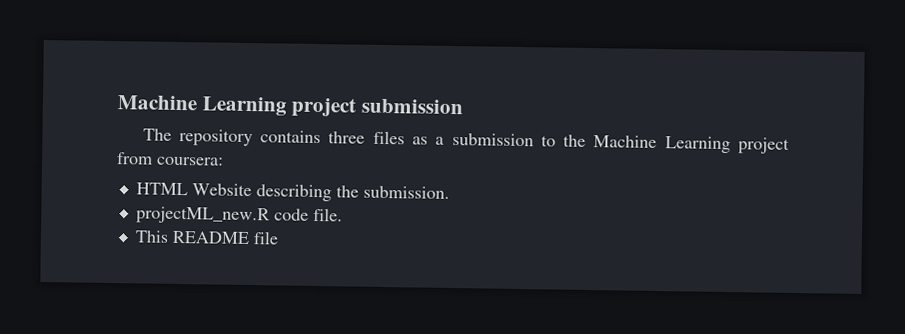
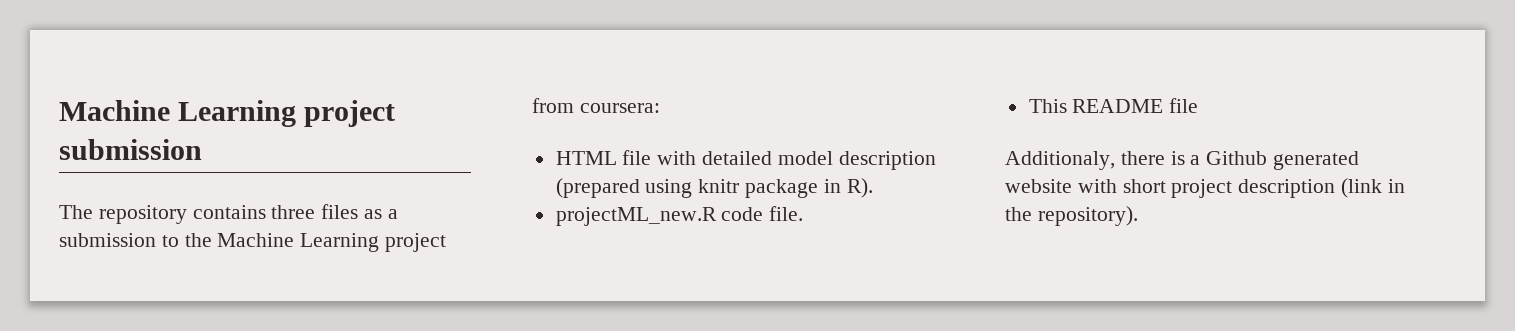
[191,183,450,202] Website describing the submission. -> [622,150,936,170] [555,178,873,198] file with detailed model description (prepared using knitr package in R).
(279, 238) none -> [1005,151,1360,170] [1005,178,1405,198] [1005,206,1138,226] // Additionaly, there is a Github generated website with short project description (link in the repository).

